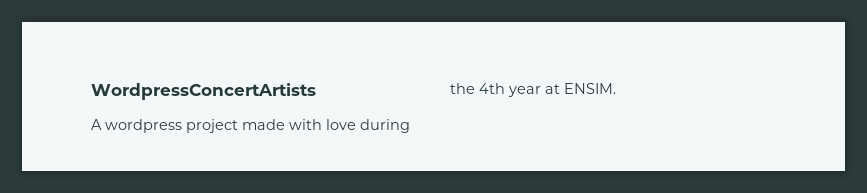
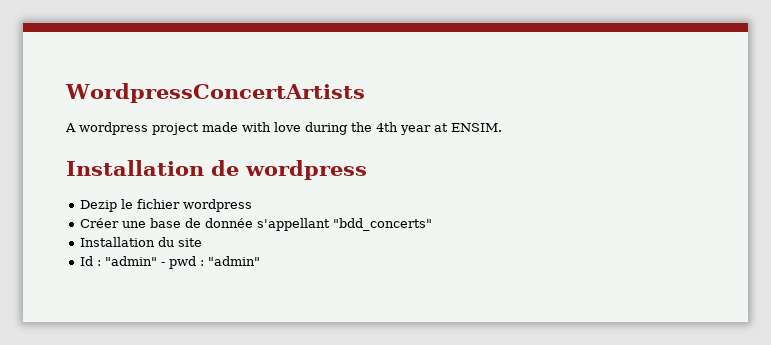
(616, 88) none -> [66,160,367,180] [80,199,253,212] [80,218,433,231] [80,237,203,247] [80,256,261,269] // Installation de wordpress // Dezip le fichier wordpress // Créer une base de donnée s'appellant "bdd_concerts" // Installation du site // Id : "admin" - pwd : "admin"

